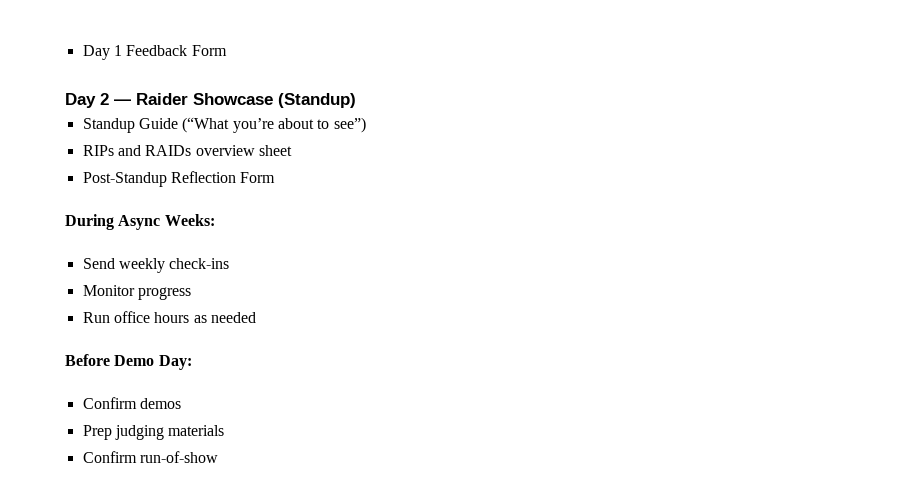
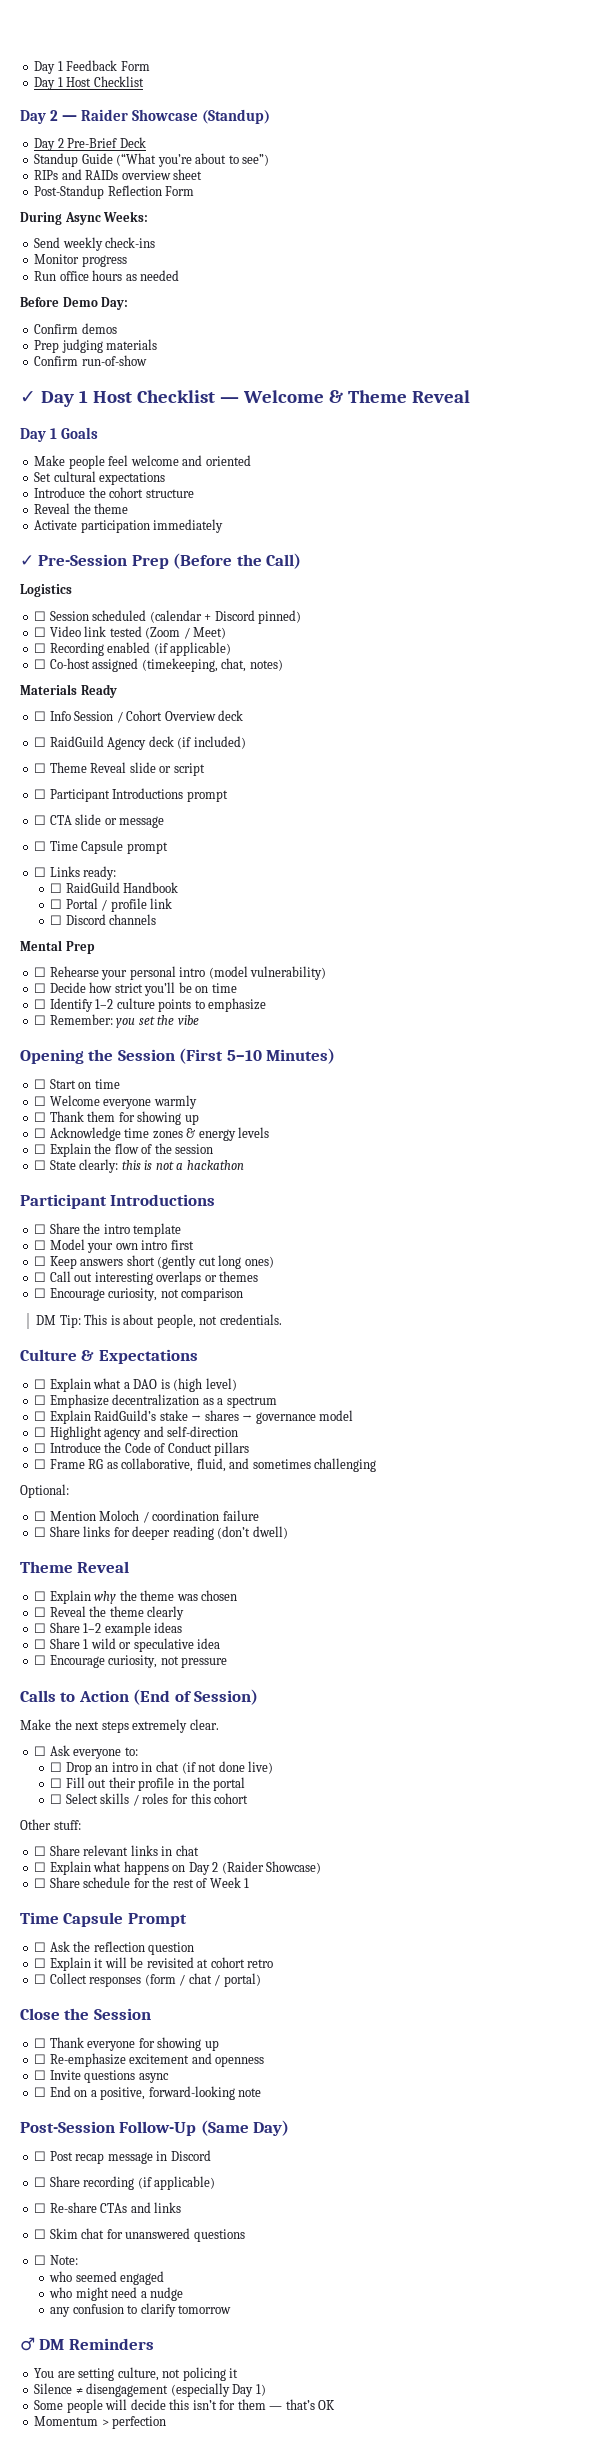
(227, 50) none -> [34,76,144,90] // Day 1 Host Checklist
(356, 100) none -> [34,137,146,151] // Day 2 Pre-Brief Deck
(218, 457) none -> [20,390,470,407] [20,427,98,442] [34,455,251,469] [34,471,166,485] [34,487,194,498] [34,503,129,514] [34,519,224,533] [20,553,302,569] [20,584,72,597] [34,610,302,624] [34,626,227,639] [34,642,232,656] [34,658,283,672] [20,684,117,698] [34,710,244,723] [34,736,246,750] [34,762,205,776] [34,788,228,802] [34,814,165,828] [34,840,168,854] [34,866,117,880] [50,882,179,893] [50,898,173,912] [50,914,157,925] [20,940,95,954] [34,966,327,980] [34,982,237,996] [34,998,267,1012] [34,1014,199,1028] [20,1048,336,1064] [34,1079,120,1089] [34,1095,197,1109] [34,1111,199,1125] [34,1127,270,1141] [34,1143,214,1157] [34,1159,244,1173] [20,1194,216,1209] [34,1223,182,1237] [34,1239,194,1253] [34,1255,274,1269] [34,1271,259,1285] [34,1288,244,1301] [36,1314,282,1328] [20,1349,198,1364] [34,1378,237,1392] [34,1394,277,1408] [34,1410,354,1424] [34,1426,239,1440] [34,1442,250,1456] [34,1458,377,1472] [20,1484,69,1498] [34,1510,259,1523] [34,1526,288,1540] [20,1561,130,1573] [34,1590,238,1604] [34,1606,185,1620] [34,1622,183,1636] [34,1638,221,1652] [34,1655,228,1668] [20,1689,259,1705] [20,1719,219,1733] [34,1745,138,1759] [50,1761,274,1775] [50,1777,246,1791] [50,1793,249,1806] [20,1819,81,1830] [34,1845,199,1856] [34,1861,322,1875] [34,1877,250,1888] [20,1912,187,1927] [34,1941,195,1955] [34,1957,274,1971] [34,1973,261,1987] [20,2008,151,2020] [34,2037,219,2051] [34,2053,265,2067] [34,2070,169,2083] [34,2086,262,2100] [20,2120,290,2136] [34,2150,211,2164] [34,2176,216,2190] [34,2202,182,2213] [34,2228,245,2242] [34,2255,78,2265] [49,2271,165,2285] [49,2287,184,2301] [50,2303,232,2317] [20,2337,154,2351] [34,2367,239,2381] [34,2383,266,2397] [34,2399,336,2413] [34,2416,167,2429] // ✓ Day 1 Host Checklist — Welcome & Theme Reveal // Day 1 Goals // Make people feel welcome and oriented // Set cultural expectations // Introduce the cohort structure // Reveal the theme // Activate participation immediately // ✓ Pre-Session Prep (Before the Call) // Logistics // ☐ Session scheduled (calendar + Discord pinned) // ☐ Video link tested (Zoom / Meet) // ☐ Recording enabled (if applicable) // ☐ Co-host assigned (timekeeping, chat, notes) // Materials Ready // ☐ Info Session / Cohort Overview deck // ☐ RaidGuild Agency deck (if included) // ☐ Theme Reveal slide or script // ☐ Participant Introductions prompt // ☐ CTA slide or message // ☐ Time Capsule prompt // ☐ Links ready: // ☐ RaidGuild Handbook // ☐ Portal / profile link // ☐ Discord channels // Mental Prep // ☐ Rehearse your personal intro (model vulnerability) // ☐ Decide how strict you’ll be on time // ☐ Identify 1–2 culture points to emphasize // ☐ Remember: you set the vibe // Opening the Session (First 5–10 Minutes) // ☐ Start on time // ☐ Welcome everyone warmly // ☐ Thank them for showing up // ☐ Acknowledge time zones & energy levels // ☐ Explain the flow of the session // ☐ State clearly: this is not a hackathon // Participant Introductions // ☐ Share the intro template // ☐ Model your own intro first // ☐ Keep answers short (gently cut long ones) // ☐ Call out interesting overlaps or themes // ☐ Encourage curiosity, not comparison // DM Tip: This is about people, not credentials. // Culture & Expectations // ☐ Explain what a DAO is (high level) // ☐ Emphasize decentralization as a spectrum // ☐ Explain RaidGuild’s stake → shares → governance model // ☐ Highlight agency and self-direction // ☐ Introduce the Code of Conduct pillars // ☐ Frame RG as collaborative, fluid, and sometimes challenging // Optional: // ☐ Mention Moloch / coordination failure // ☐ Share links for deeper reading (don’t dwell) // Theme Reveal // ☐ Explain why the theme was chosen // ☐ Reveal the theme clearly // ☐ Share 1–2 example ideas // ☐ Share 1 wild or speculative idea // ☐ Encourage curiosity, not pressure // Calls to Action (End of Session) // Make the next steps extremely clear. // ☐ Ask everyone to: // ☐ Drop an intro in chat (if not done live) // ☐ Fill out their profile in the portal // ☐ Select skills / roles for this cohort // Other stuff: // ☐ Share relevant links in chat // ☐ Explain what happens on Day 2 (Raider Showcase) // ☐ Share schedule for the rest of Week 1 // Time Capsule Prompt // ☐ Ask the reflection question // ☐ Explain it will be revisited at cohort retro // ☐ Collect responses (form / chat / portal) // Close the Session // ☐ Thank everyone for showing up // ☐ Re-emphasize excitement and openness // ☐ Invite questions async // ☐ End on a positive, forward-looking note // Post-Session Follow-Up (Same Day) // ☐ Post recap message in Discord // ☐ Share recording (if applicable) // ☐ Re-share CTAs and links // ☐ Skim chat for unanswered questions // ☐ Note: // who seemed engaged // who might need a nudge // any confusion to clarify tomorrow // ♂ DM Reminders // You are setting culture, not policing it // Silence ≠ disengagement (especially Day 1) // Some people will decide this isn’t for them — that’s OK // Momentum > perfection

